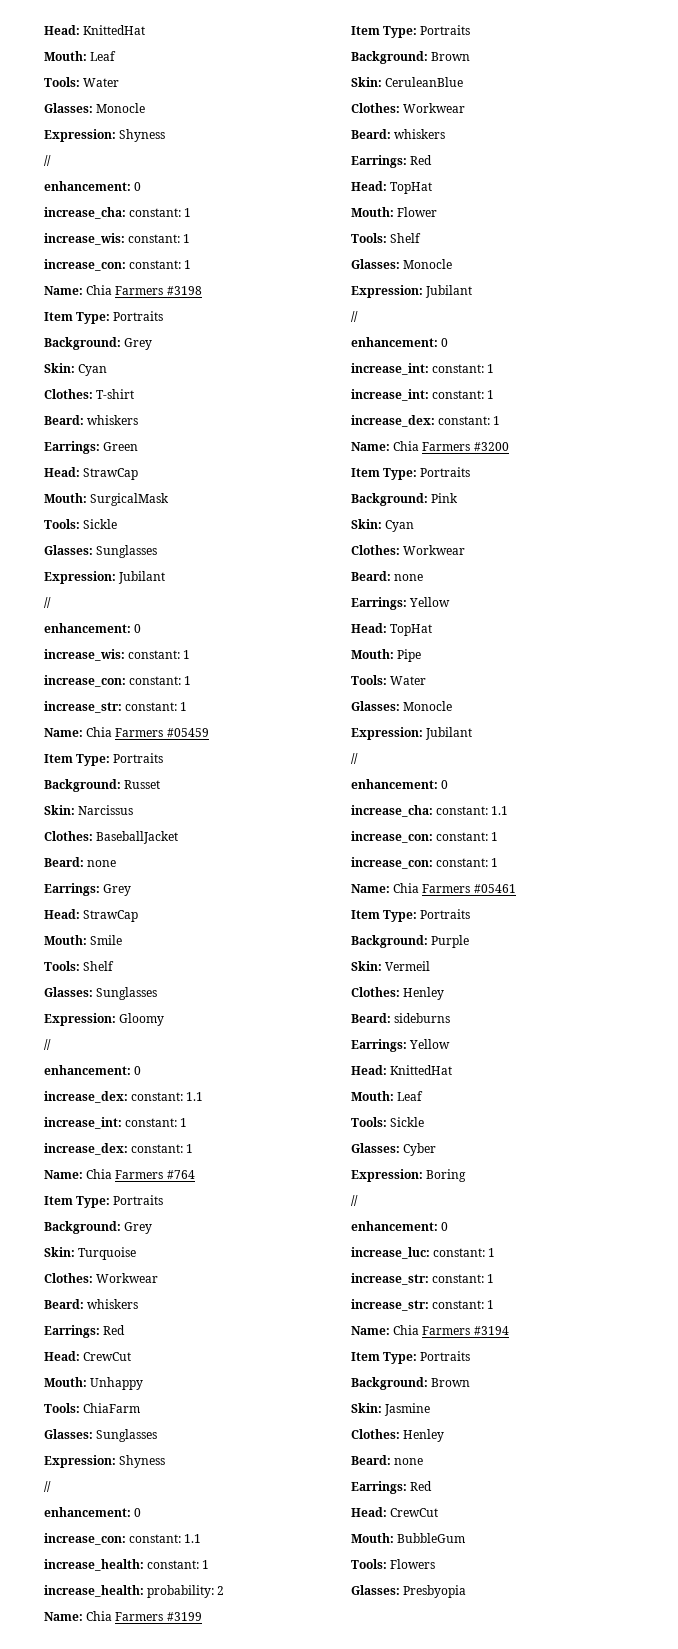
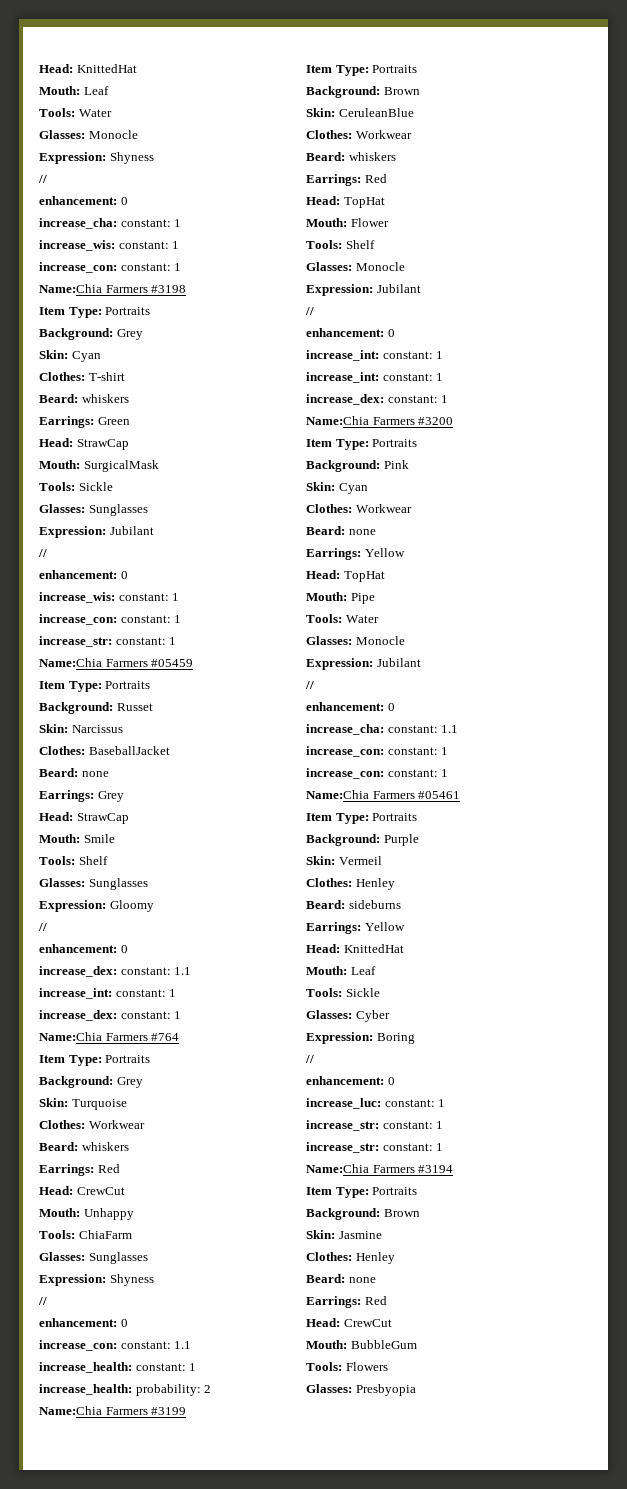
[44,285,113,295] Name: Chia -> [39,284,102,293] Name:Chia
[44,727,113,737] Name: Chia -> [39,658,102,667] Name:Chia
[44,1169,113,1179] Name: Chia -> [39,1032,102,1041] Name:Chia
[44,1611,113,1621] Name: Chia -> [39,1406,102,1415] Name:Chia
[351,441,420,451] Name: Chia -> [306,416,369,425] Name:Chia
[351,883,420,893] Name: Chia -> [306,790,369,799] Name:Chia
[351,1325,420,1335] Name: Chia -> [306,1164,369,1173] Name:Chia

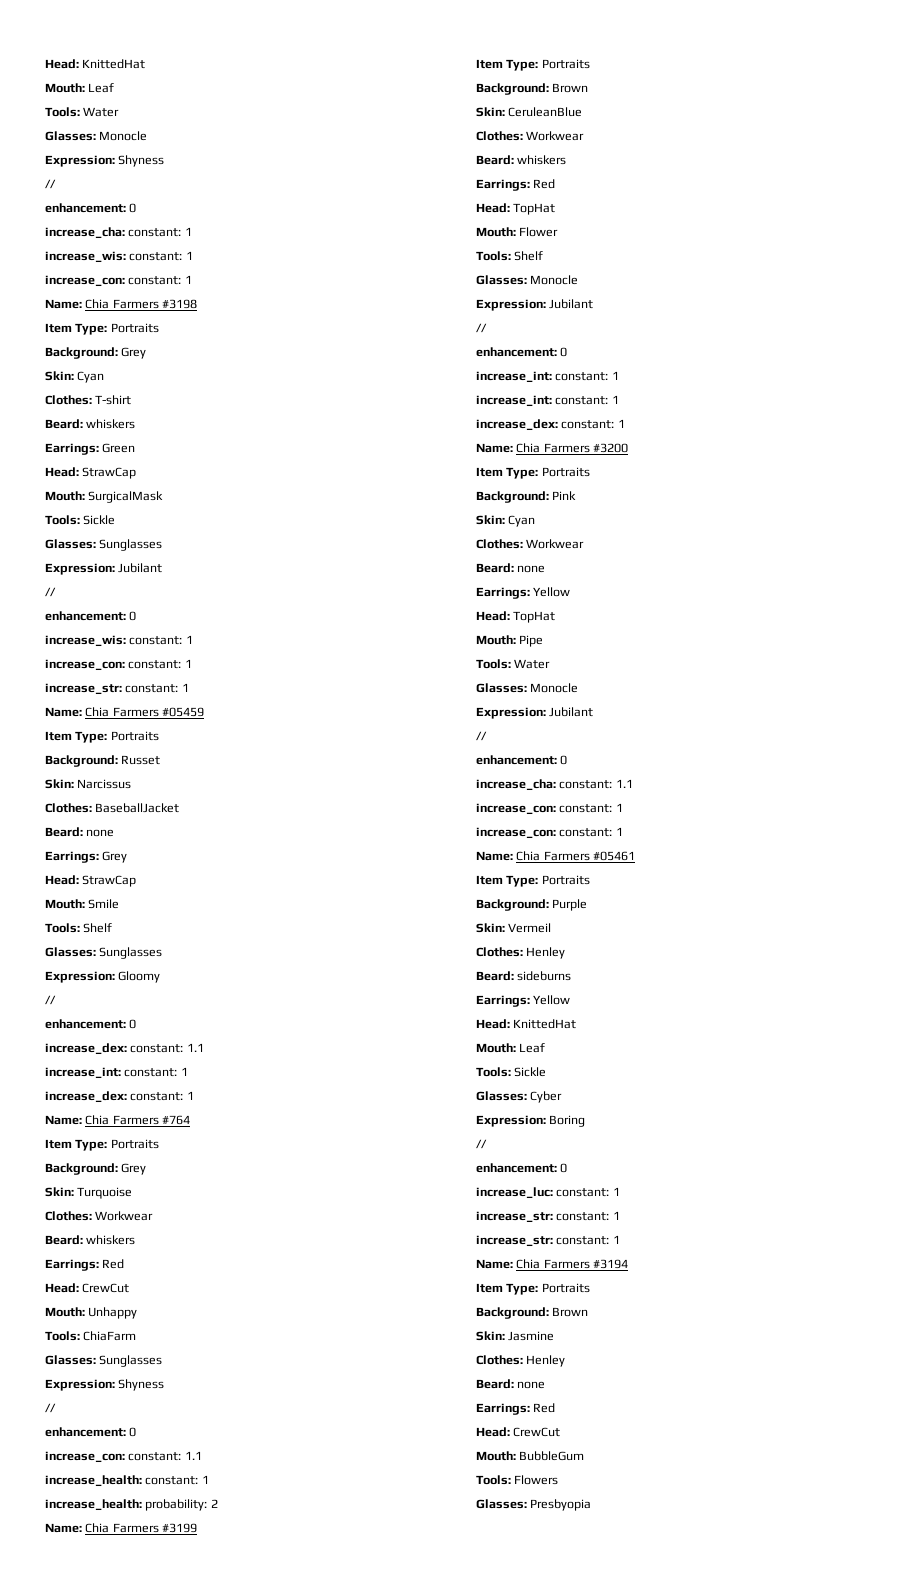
[39,284,102,293] Name:Chia -> [45,299,110,309] Name: Chia
[39,658,102,667] Name:Chia -> [45,707,110,717] Name: Chia
[39,1032,102,1041] Name:Chia -> [45,1115,110,1125] Name: Chia
[39,1406,102,1415] Name:Chia -> [45,1523,110,1533] Name: Chia
[306,416,369,425] Name:Chia -> [476,443,541,453] Name: Chia
[306,790,369,799] Name:Chia -> [476,851,541,861] Name: Chia
[306,1164,369,1173] Name:Chia -> [476,1259,541,1269] Name: Chia

